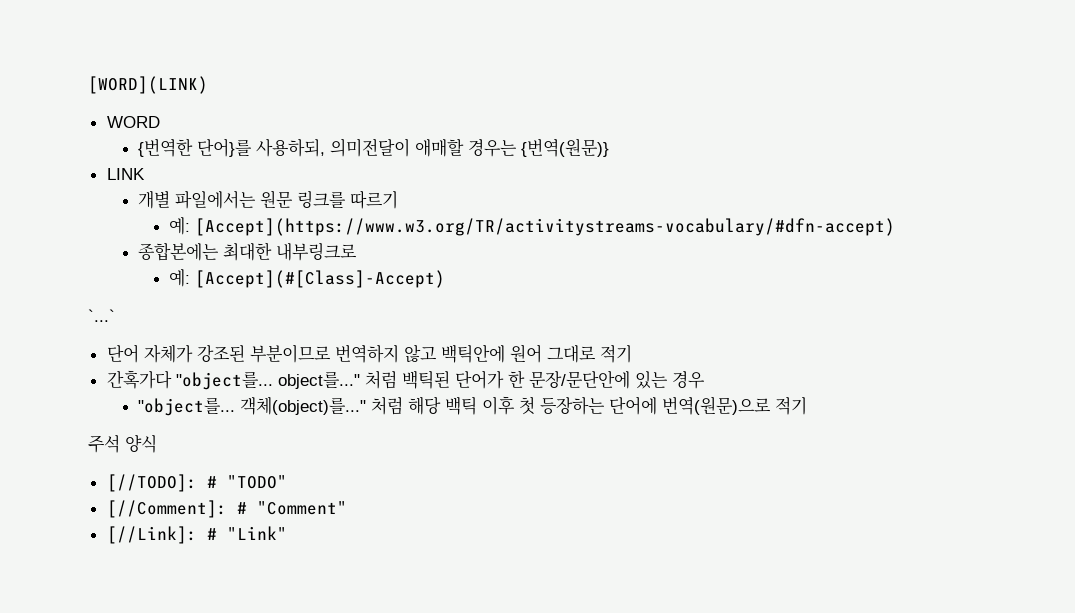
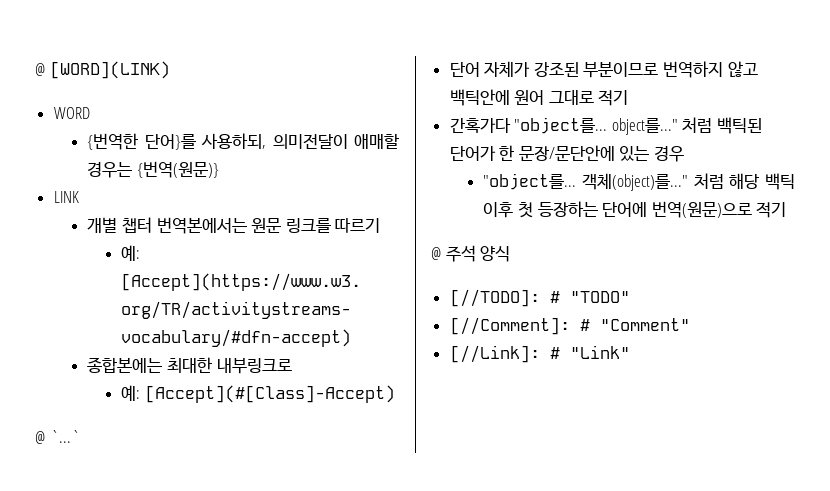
(88, 85) none -> [35,63,45,76] @
[175,190,257,209] 파일에서는 -> [121,217,247,234] 챕터 번역본에서는
(446, 279) none -> [35,431,45,444] @
(808, 406) none -> [431,247,441,260] @

